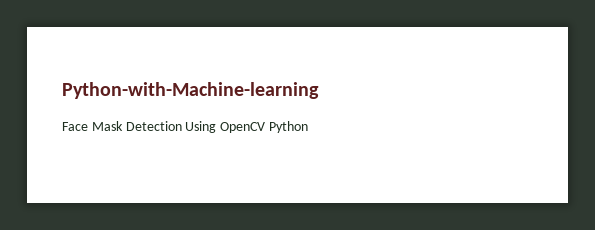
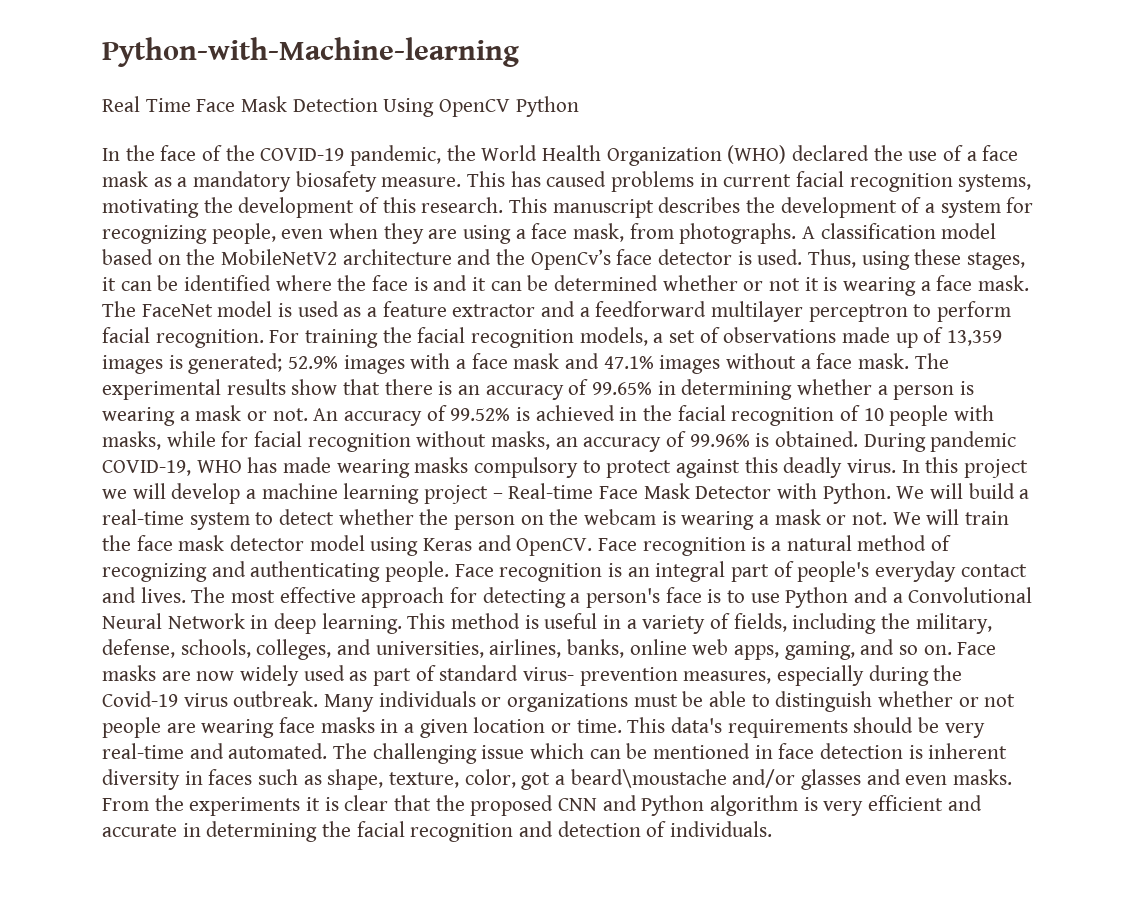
(319, 90) none -> [102,96,191,112] Real Time
(308, 127) none -> [102,145,1019,166] [102,171,1032,192] [102,197,1034,218] [102,223,997,244] [102,249,1026,270] [102,275,1030,296] [102,301,1012,322] [102,327,1003,348] [102,353,949,374] [102,379,975,400] [102,405,995,426] [102,431,1017,452] [102,457,1029,478] [102,483,1030,504] [102,509,1010,530] [102,535,952,556] [102,561,1027,582] [102,587,1033,608] [102,613,992,634] [102,639,997,660] [102,665,963,686] [102,691,1016,712] [102,717,985,738] [102,743,1008,764] [102,769,1013,790] [102,795,982,816] [102,821,773,842] // In the face of the COVID-19 pandemic, the World Health Organization (WHO) declared the use of a face mask as a mandatory biosafety measure. This has caused problems in current facial recognition systems, motivating the development of this research. This manuscript describes the development of a system for recognizing people, even when they are using a face mask, from photographs. A classification model based on the MobileNetV2 architecture and the OpenCv’s face detector is used. Thus, using these stages, it can be identified where the face is and it can be determined whether or not it is wearing a face mask. The FaceNet model is used as a feature extractor and a feedforward multilayer perceptron to perform facial recognition. For training the facial recognition models, a set of observations made up of 13,359 images is generated; 52.9% images with a face mask and 47.1% images without a face mask. The experimental results show that there is an accuracy of 99.65% in determining whether a person is wearing a mask or not. An accuracy of 99.52% is achieved in the facial recognition of 10 people with masks, while for facial recognition without masks, an accuracy of 99.96% is obtained. During pandemic COVID-19, WHO has made wearing masks compulsory to protect against this deadly virus. In this project we will develop a machine learning project – Real-time Face Mask Detector with Python. We will build a real-time system to detect whether the person on the webcam is wearing a mask or not. We will train the face mask detector model using Keras and OpenCV. Face recognition is a natural method of recognizing and authenticating people. Face recognition is an integral part of people's everyday contact and lives. The most effective approach for detecting a person's face is to use Python and a Convolutional Neural Network in deep learning. This method is useful in a variety of fields, including the military, defense, schools, colleges, and universities, airlines, banks, online web apps, gaming, and so on. Face masks are now widely used as part of standard virus- prevention measures, especially during the Covid-19 virus outbreak. Many individuals or organizations must be able to distinguish whether or not people are wearing face masks in a given location or time. This data's requirements should be very real-time and automated. The challenging issue which can be mentioned in face detection is inherent diversity in faces such as shape, texture, color, got a beard\moustache and/or glasses and even masks. From the experiments it is clear that the proposed CNN and Python algorithm is very efficient and accurate in determining the facial recognition and detection of individuals.

